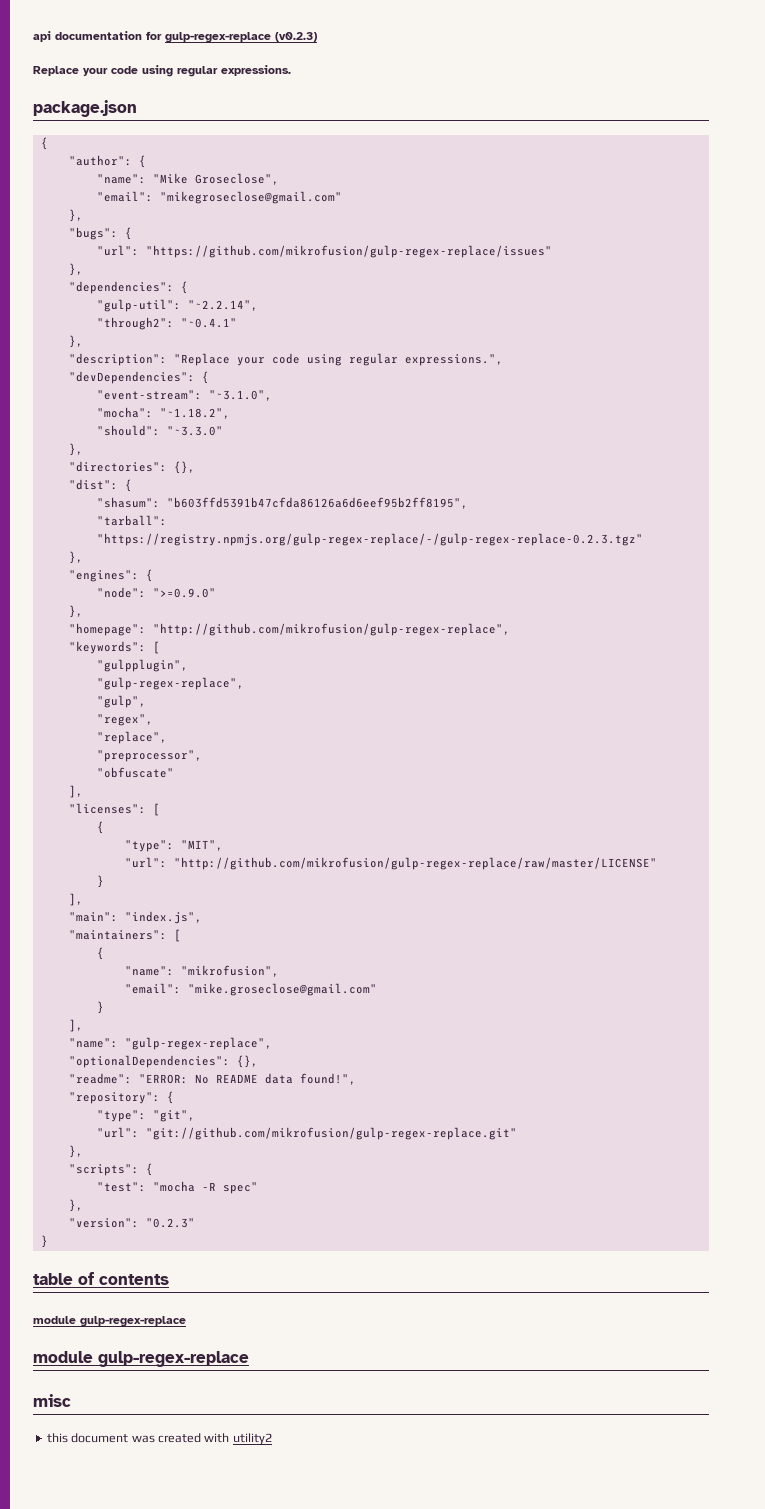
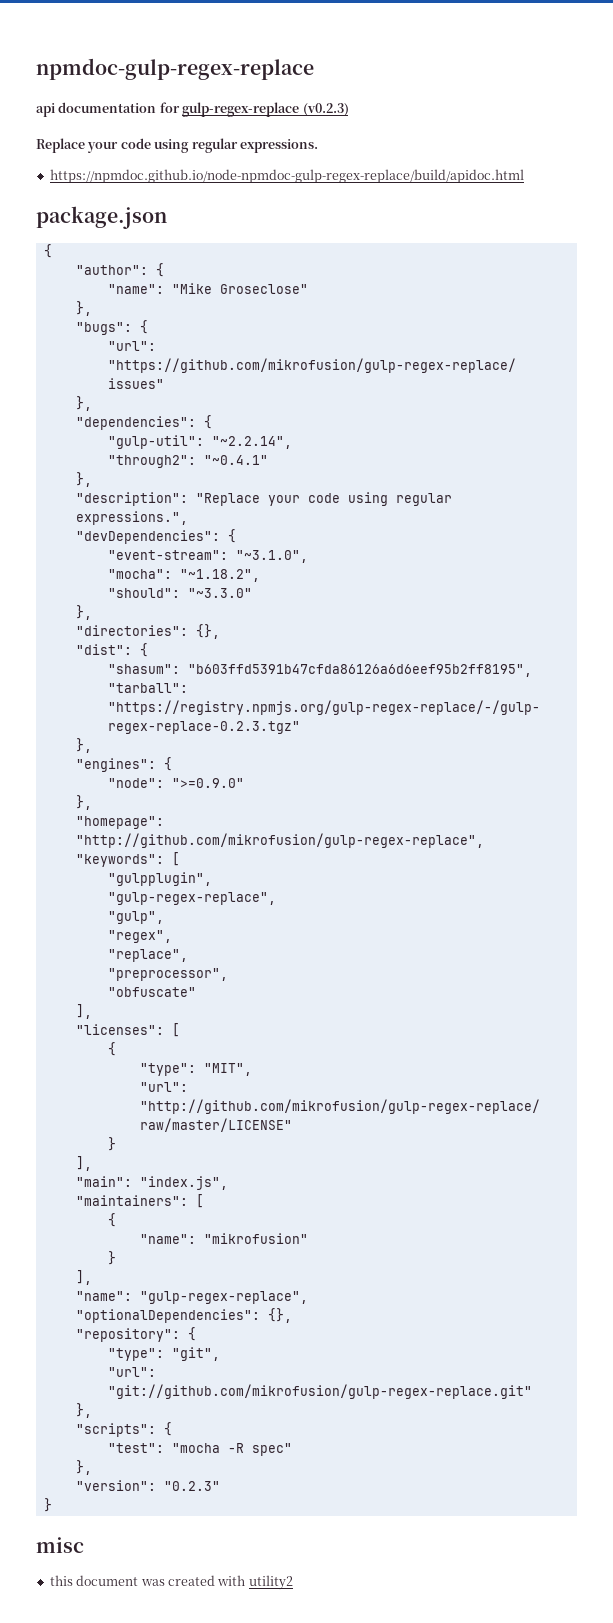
(33, 36) none -> [36,58,314,80] npmdoc-gulp-regex-replace //
(291, 70) none -> [49,169,524,183] // https://npmdoc.github.io/node-npmdoc-gulp-regex-replace/build/apidoc.html
[194,173,279,185] [96,191,342,204] Groseclose", // "email": "mikegroseclose@gmail.com" -> [219,284,308,294] Groseclose"
[180,965,279,977] [124,983,377,996] "mikrofusion", // "email": "mike.groseclose@gmail.com" -> [203,1233,308,1244] "mikrofusion"
[68,1073,356,1085] // "readme": "ERROR: No README data found!", -> (292, 1315) none
[33,1272,169,1285] [33,1316,186,1327] [33,1351,249,1367] // table of contents // module gulp-regex-replace // module gulp-regex-replace -> (52, 1505) none

